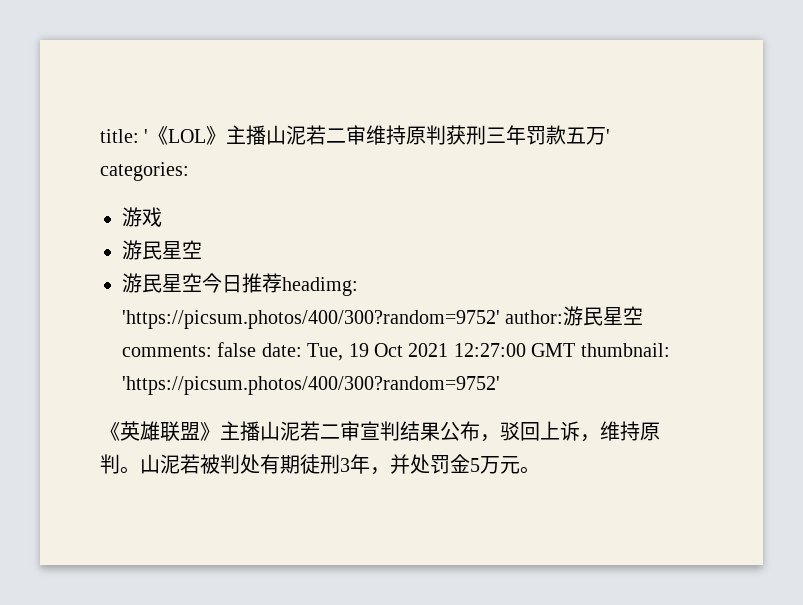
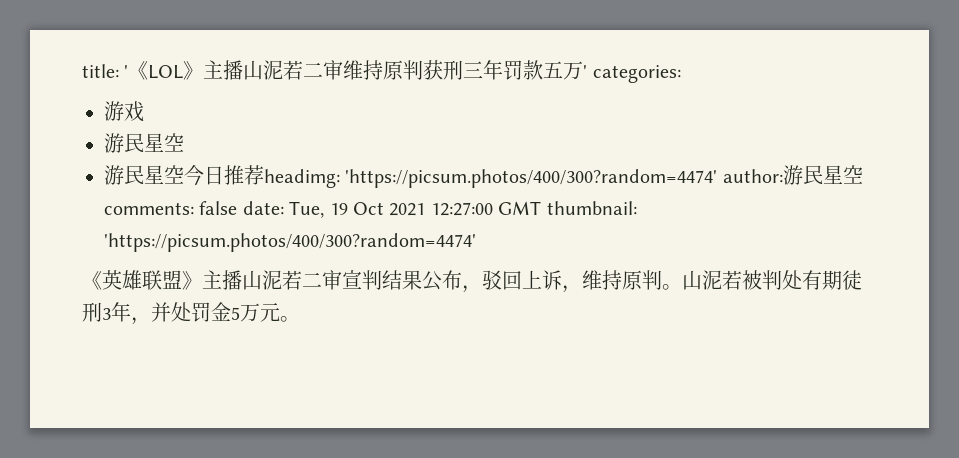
[122,310,500,329] 'https://picsum.photos/400/300?random=9752' -> [345,169,718,188] 'https://picsum.photos/400/300?random=4474'
[122,376,500,395] 'https://picsum.photos/400/300?random=9752' -> [104,233,476,252] 'https://picsum.photos/400/300?random=4474'

